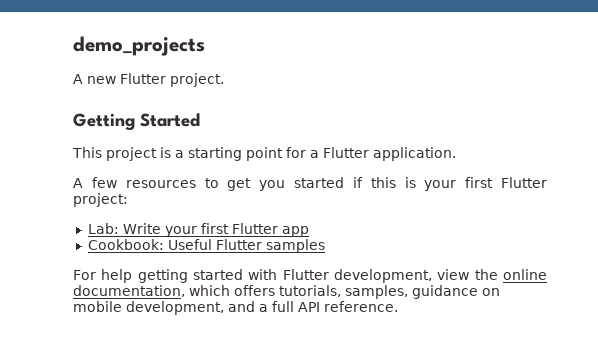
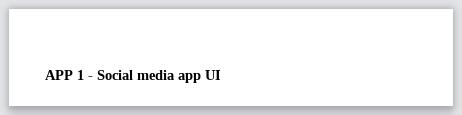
[73,36,205,56] [73,73,224,87] [73,113,200,131] [72,147,456,161] [73,177,547,191] [73,193,128,207] [87,223,309,237] [87,239,325,253] [73,269,547,283] [73,285,500,299] [73,301,398,315] demo_projects // A new Flutter project. // Getting Started // This project is a starting point for a Flutter application. // A few resources to get you started if this is your first Flutter project: // Lab: Write your first Flutter app // Cookbook: Useful Flutter samples // For help getting started with Flutter development, view the online documentation, which offers tutorials, samples, guidance on mobile development, and a full API reference. -> [45,70,221,83] APP 1 - Social media app UI

